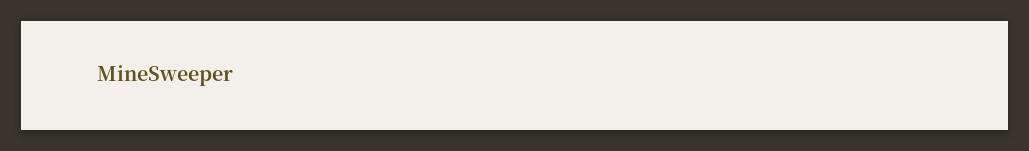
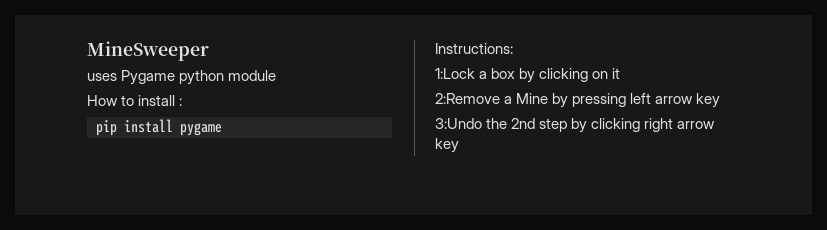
(233, 75) none -> [87,70,277,85] [87,95,183,106] [96,119,222,136] [435,43,513,54] [435,68,621,83] [435,93,721,108] [435,118,716,133] [435,138,459,153] // uses Pygame python module // How to install : // pip install pygame // Instructions: // 1:Lock a box by clicking on it // 2:Remove a Mine by pressing left arrow key // 3:Undo the 2nd step by clicking right arrow key

